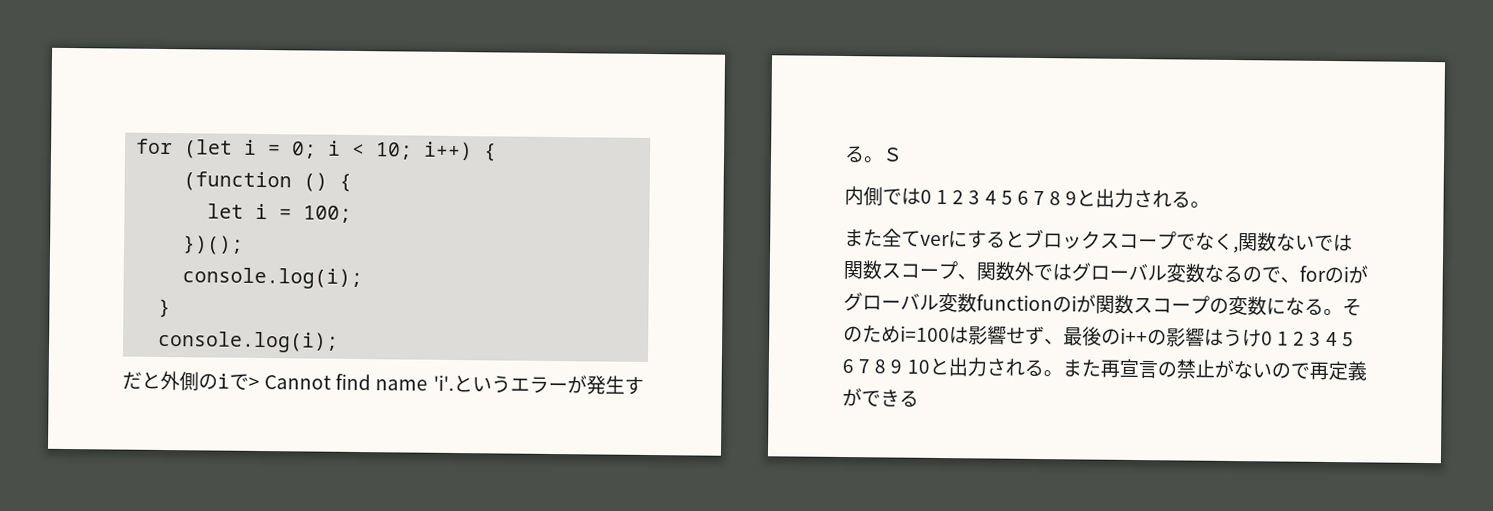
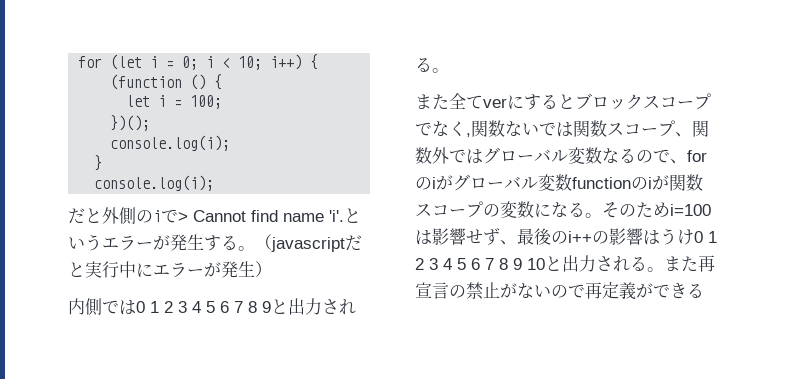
[882,147,903,162] Ｓ -> [255,234,362,252] [68,261,272,278] （javascriptだと実行中にエラーが発生）

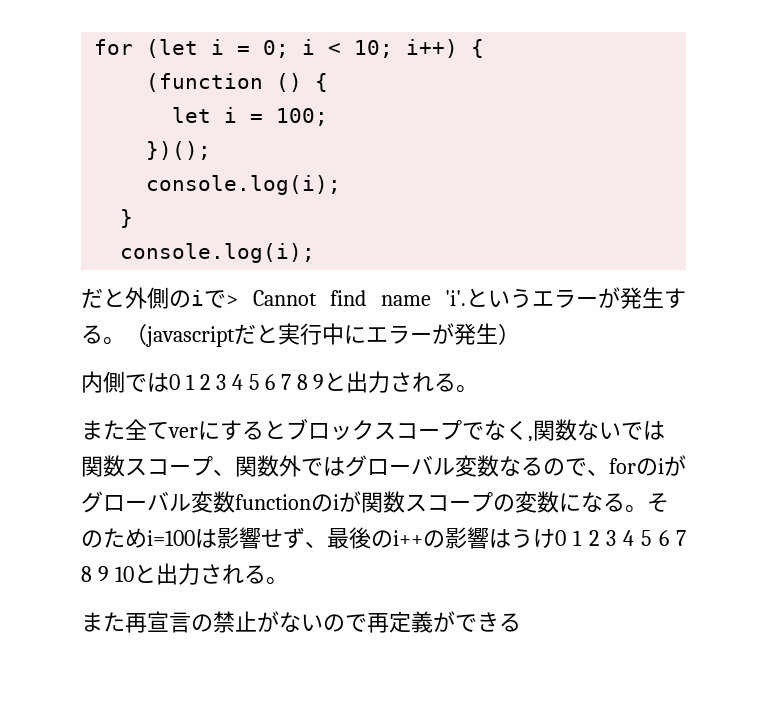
(664, 269) none -> (288, 581) //

